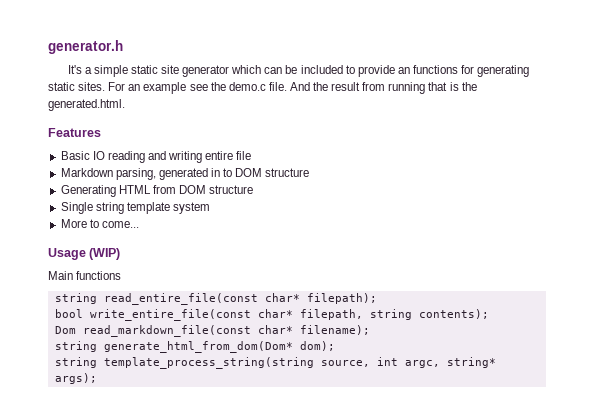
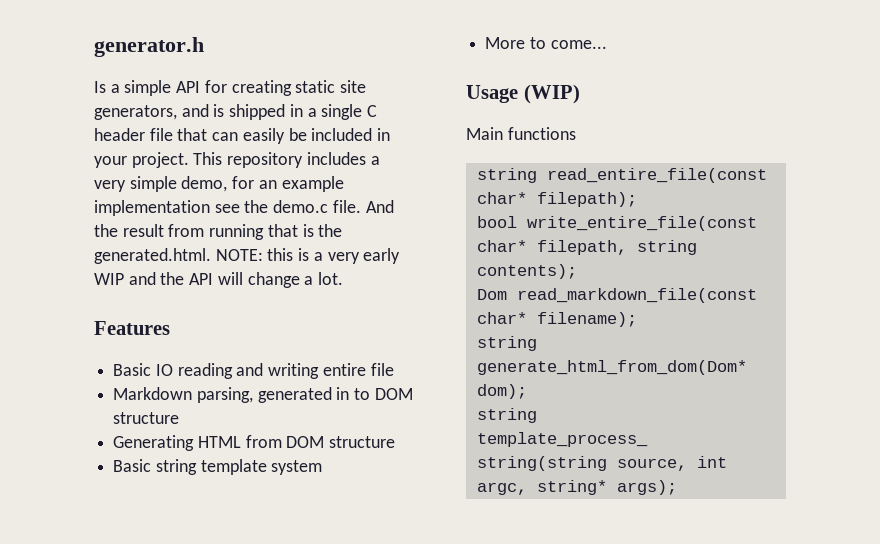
[67,65,82,74] It's -> [94,81,106,93] Is
[130,65,530,77] [48,82,126,91] static site generator which can be included to provide an functions for generating static sites. For -> [176,80,367,96] [94,104,378,120] [94,128,391,144] [94,152,380,168] [94,176,255,192] API for creating static site generators, and is shipped in a single C header file that can easily be included in your project. This repository includes a very simple demo, for
(187, 88) none -> [94,200,210,216] implementation
(125, 105) none -> [215,248,401,264] [94,272,344,288] NOTE: this is a very early WIP and the API will change a lot.
[60,202,93,214] Single -> [113,459,152,472] Basic

